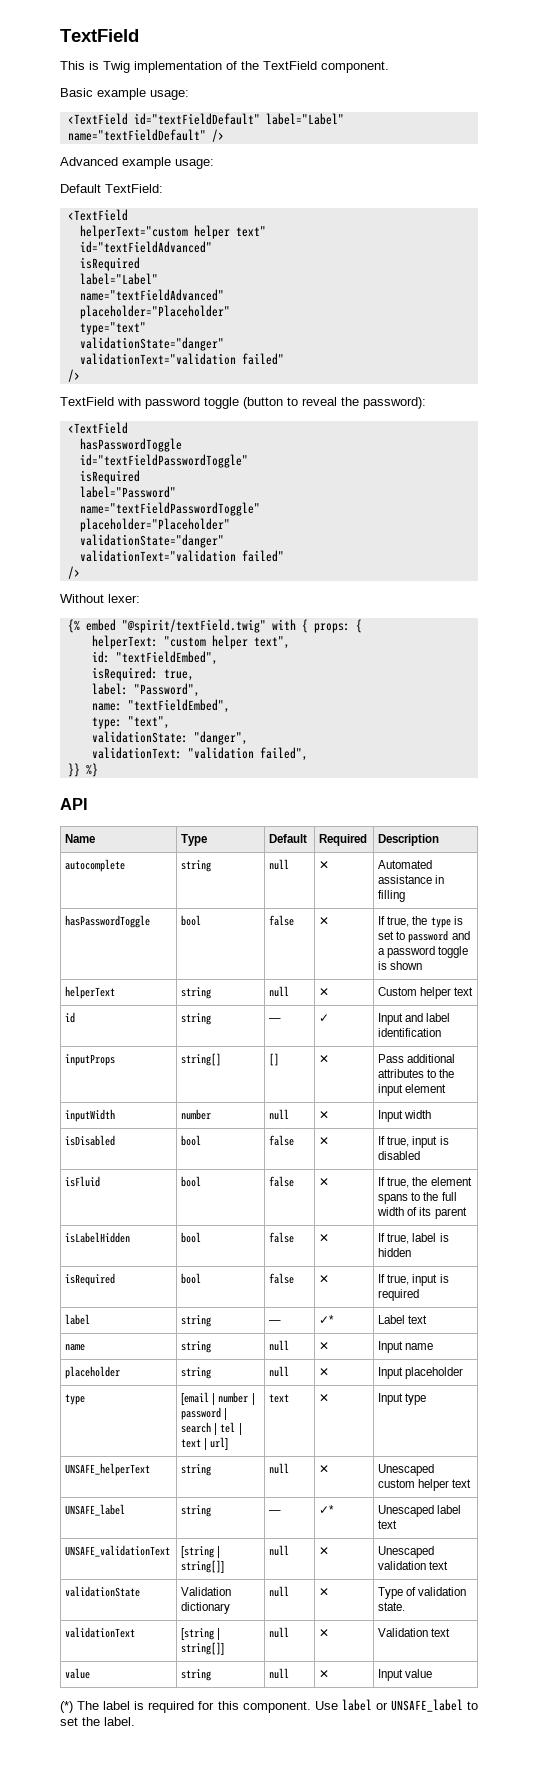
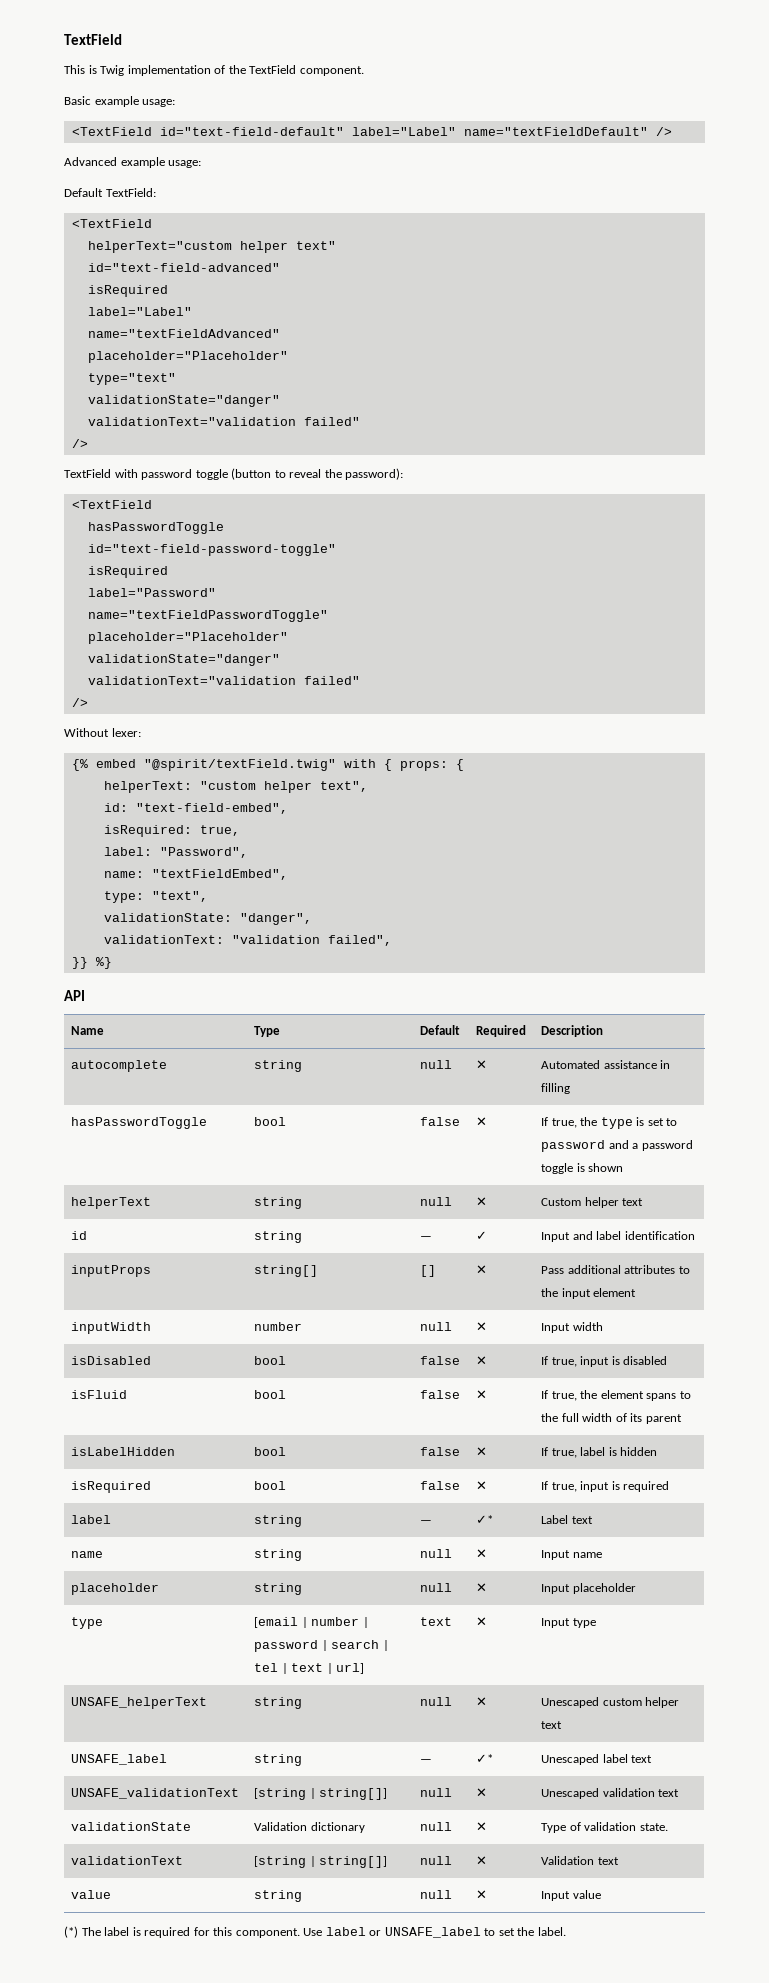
[133,113,260,125] id="textFieldDefault" -> [159,127,344,136] id="text-field-default"
[79,241,212,253] id="textFieldAdvanced" -> [87,263,280,272] id="text-field-advanced"
[79,454,248,468] id="textFieldPasswordToggle" -> [87,544,336,556] id="text-field-password-toggle"
[115,651,218,665] "textFieldEmbed", -> [135,803,288,814] "text-field-embed",

